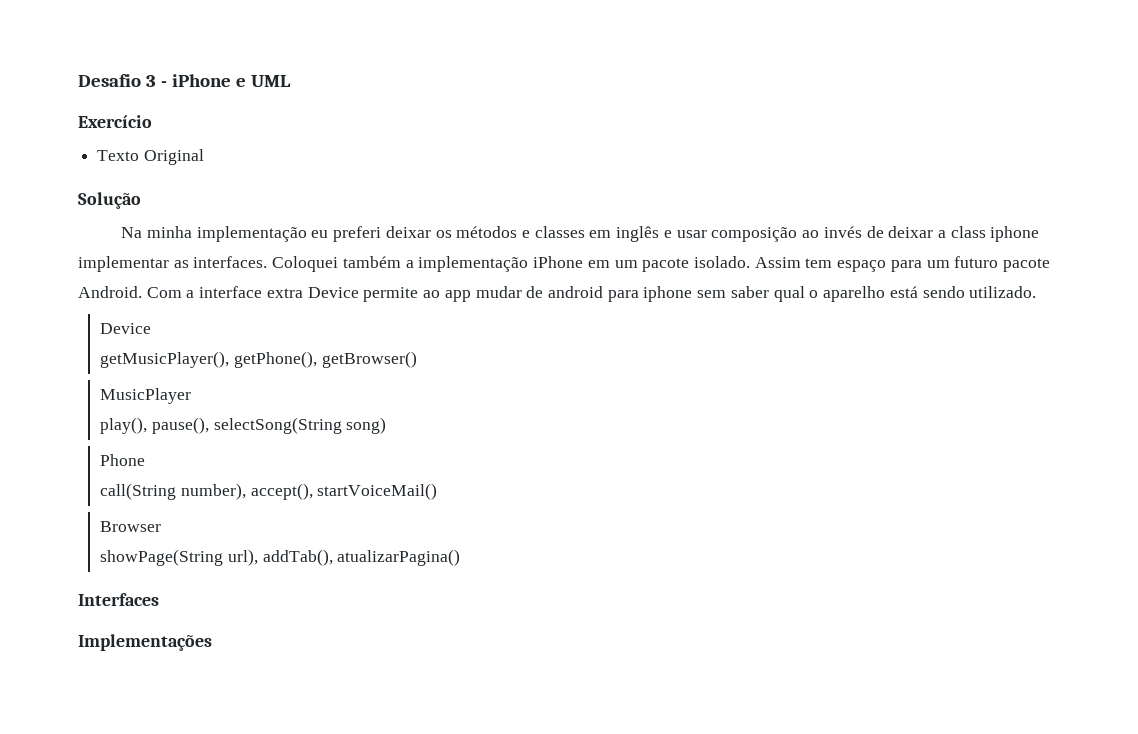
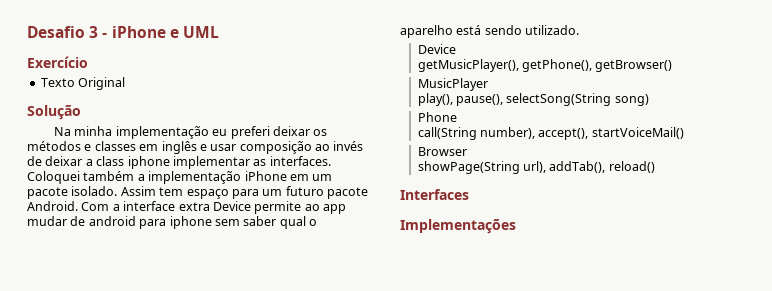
[337,549,461,566] atualizarPagina() -> [608,161,655,173] reload()

